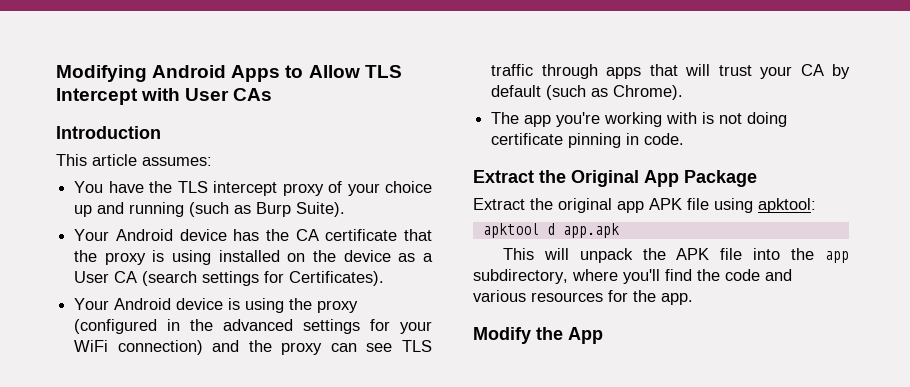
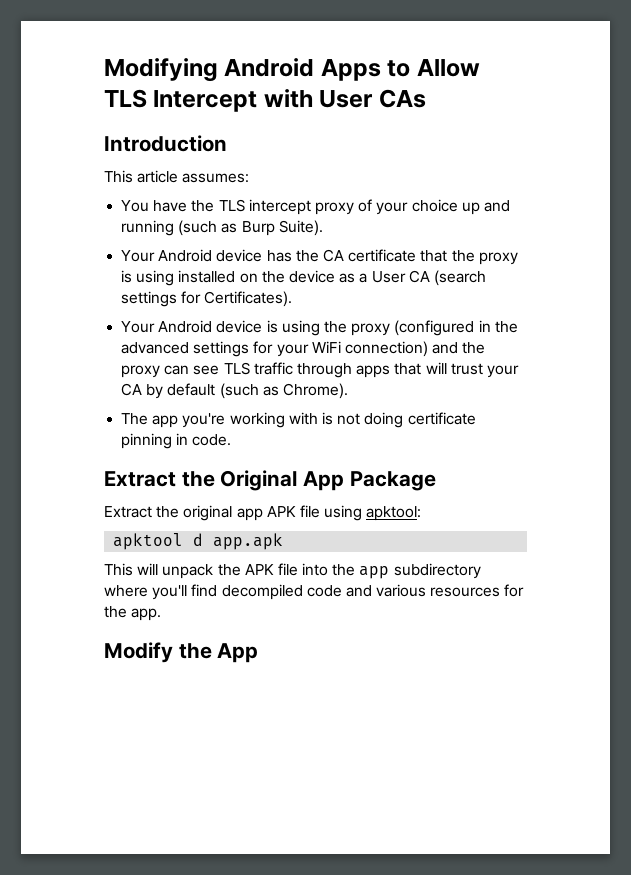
[473,269,568,284] subdirectory, -> [393,563,481,579] subdirectory
[697,269,720,281] the -> [221,584,303,600] decompiled

